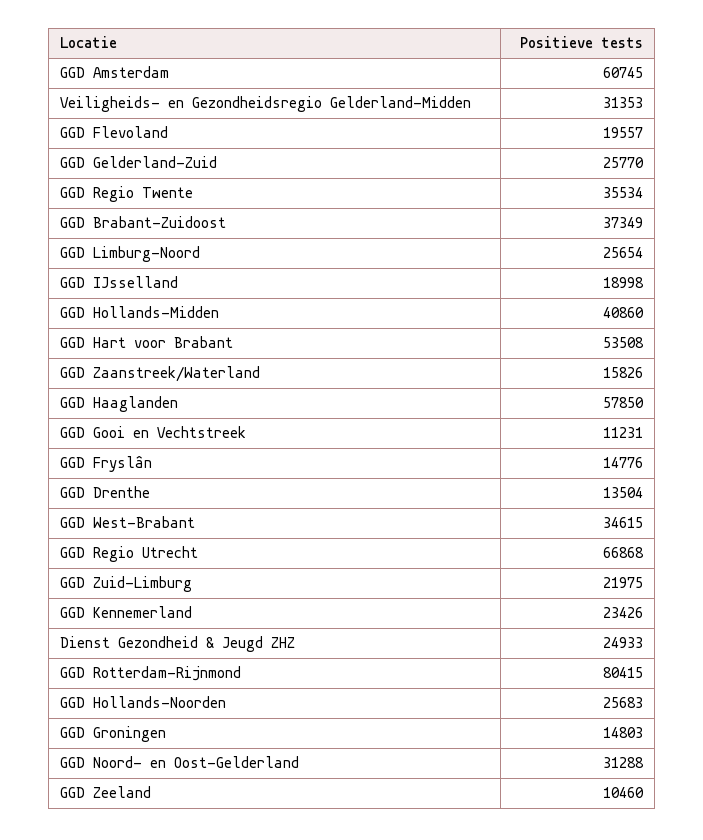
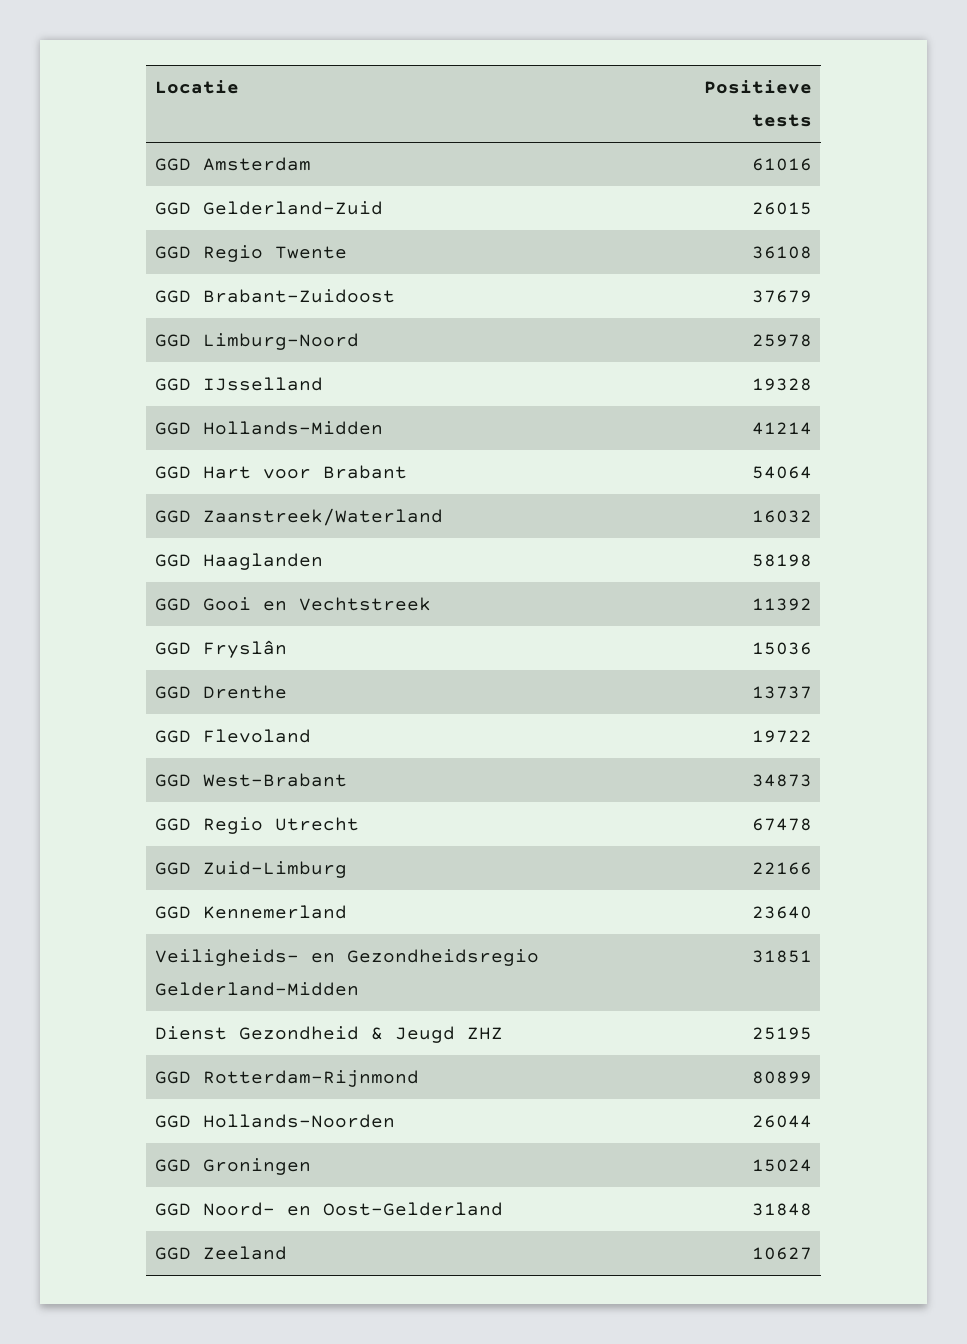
[603,67,644,78] [59,96,471,112] [603,97,644,108] [59,126,168,138] [603,127,644,138] [59,156,217,168] [603,157,645,168] [59,186,193,202] [603,187,644,198] [59,216,226,228] [603,217,644,228] [59,246,200,262] [603,247,644,258] [59,276,178,288] [603,277,645,288] [59,306,219,318] [603,307,645,318] [59,336,233,348] [603,337,645,348] [59,366,260,382] [603,367,644,378] [59,396,178,412] [603,397,645,408] [59,426,246,438] [603,427,644,438] [59,456,152,472] [603,457,644,468] [59,486,150,498] [603,487,644,498] [59,516,195,528] [603,517,644,528] [59,546,198,562] [603,547,645,558] [59,576,192,592] [603,577,644,588] [59,606,192,618] [603,607,644,618] 60745 // Veiligheids- en Gezondheidsregio Gelderland-Midden | 31353 // GGD Flevoland | 19557 // GGD Gelderland-Zuid | 25770 // GGD Regio Twente | 35534 // GGD Brabant-Zuidoost | 37349 // GGD Limburg-Noord | 25654 // GGD IJsselland | 18998 // GGD Hollands-Midden | 40860 // GGD Hart voor Brabant | 53508 // GGD Zaanstreek/Waterland | 15826 // GGD Haaglanden | 57850 // GGD Gooi en Vechtstreek | 11231 // GGD Fryslân | 14776 // GGD Drenthe | 13504 // GGD West-Brabant | 34615 // GGD Regio Utrecht | 66868 // GGD Zuid-Limburg | 21975 // GGD Kennemerland | 23426 -> [752,158,813,171] [154,201,383,215] [752,202,813,215] [154,245,347,262] [752,246,813,259] [154,289,395,303] [752,290,813,303] [154,333,359,350] [752,334,813,347] [154,377,323,391] [752,378,813,391] [154,421,383,435] [752,422,813,435] [154,465,407,479] [752,466,813,479] [154,508,443,526] [752,510,813,523] [154,553,323,570] [752,554,813,567] [154,597,431,611] [752,598,813,611] [154,640,287,658] [752,642,813,655] [154,685,287,699] [752,686,813,699] [154,729,311,743] [752,730,813,743] [154,773,347,787] [752,774,813,787] [154,817,359,834] [752,818,813,831] [154,861,347,878] [752,862,813,875] [154,905,347,919] [752,906,813,919] [154,949,539,966] [154,982,359,996] [752,950,813,963] 61016 // GGD Gelderland-Zuid | 26015 // GGD Regio Twente | 36108 // GGD Brabant-Zuidoost | 37679 // GGD Limburg-Noord | 25978 // GGD IJsselland | 19328 // GGD Hollands-Midden | 41214 // GGD Hart voor Brabant | 54064 // GGD Zaanstreek/Waterland | 16032 // GGD Haaglanden | 58198 // GGD Gooi en Vechtstreek | 11392 // GGD Fryslân | 15036 // GGD Drenthe | 13737 // GGD Flevoland | 19722 // GGD West-Brabant | 34873 // GGD Regio Utrecht | 67478 // GGD Zuid-Limburg | 22166 // GGD Kennemerland | 23640 // Veiligheids- en Gezondheidsregio Gelderland-Midden | 31851
[603,637,644,648] 24933 -> [752,1027,813,1040] 25195
[603,667,644,678] 80415 -> [752,1071,813,1084] 80899
[603,697,644,708] 25683 -> [752,1115,813,1128] 26044
[603,727,644,738] 14803 -> [752,1159,813,1172] 15024
[603,757,645,768] 31288 -> [752,1203,813,1216] 31848
[603,787,645,798] 10460 -> [752,1247,813,1260] 10627

